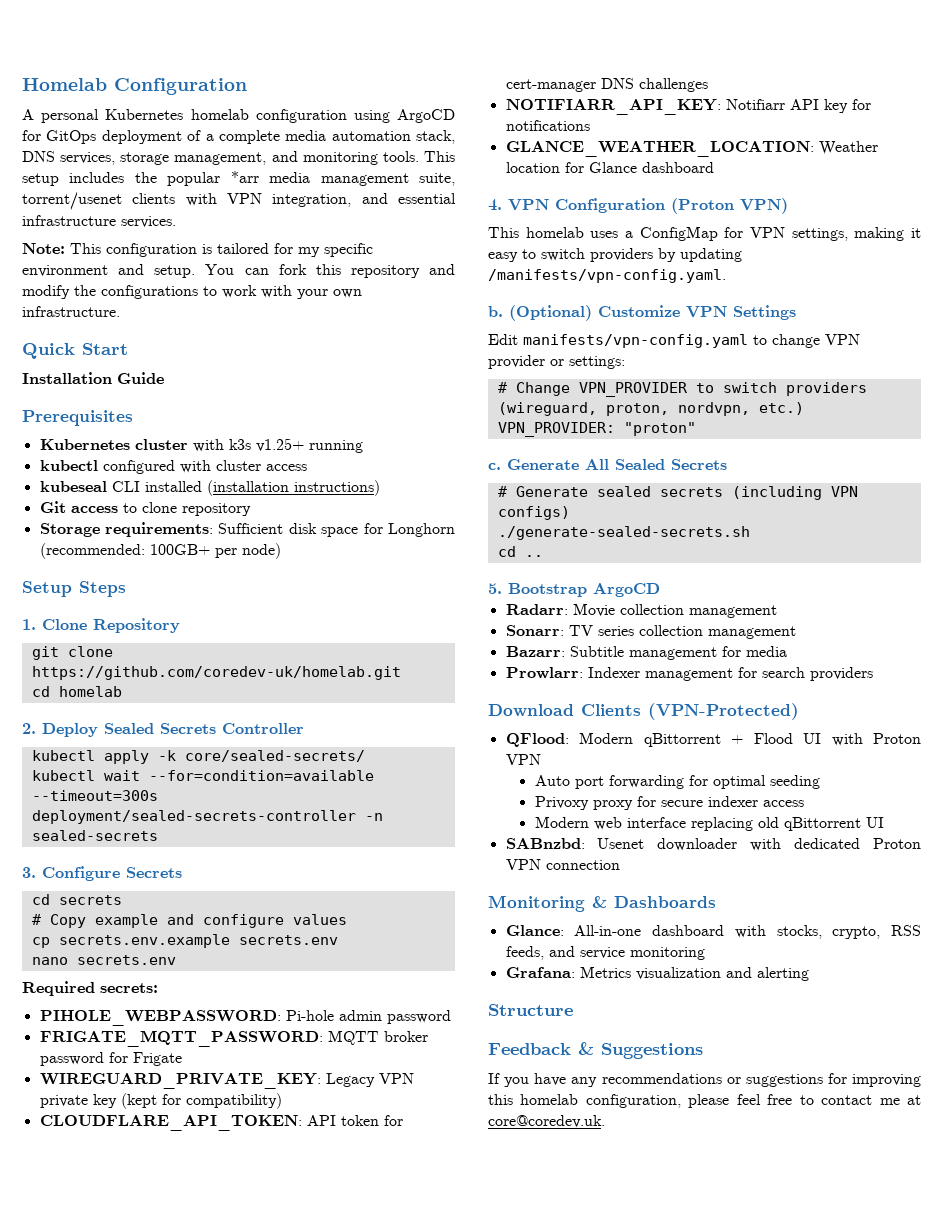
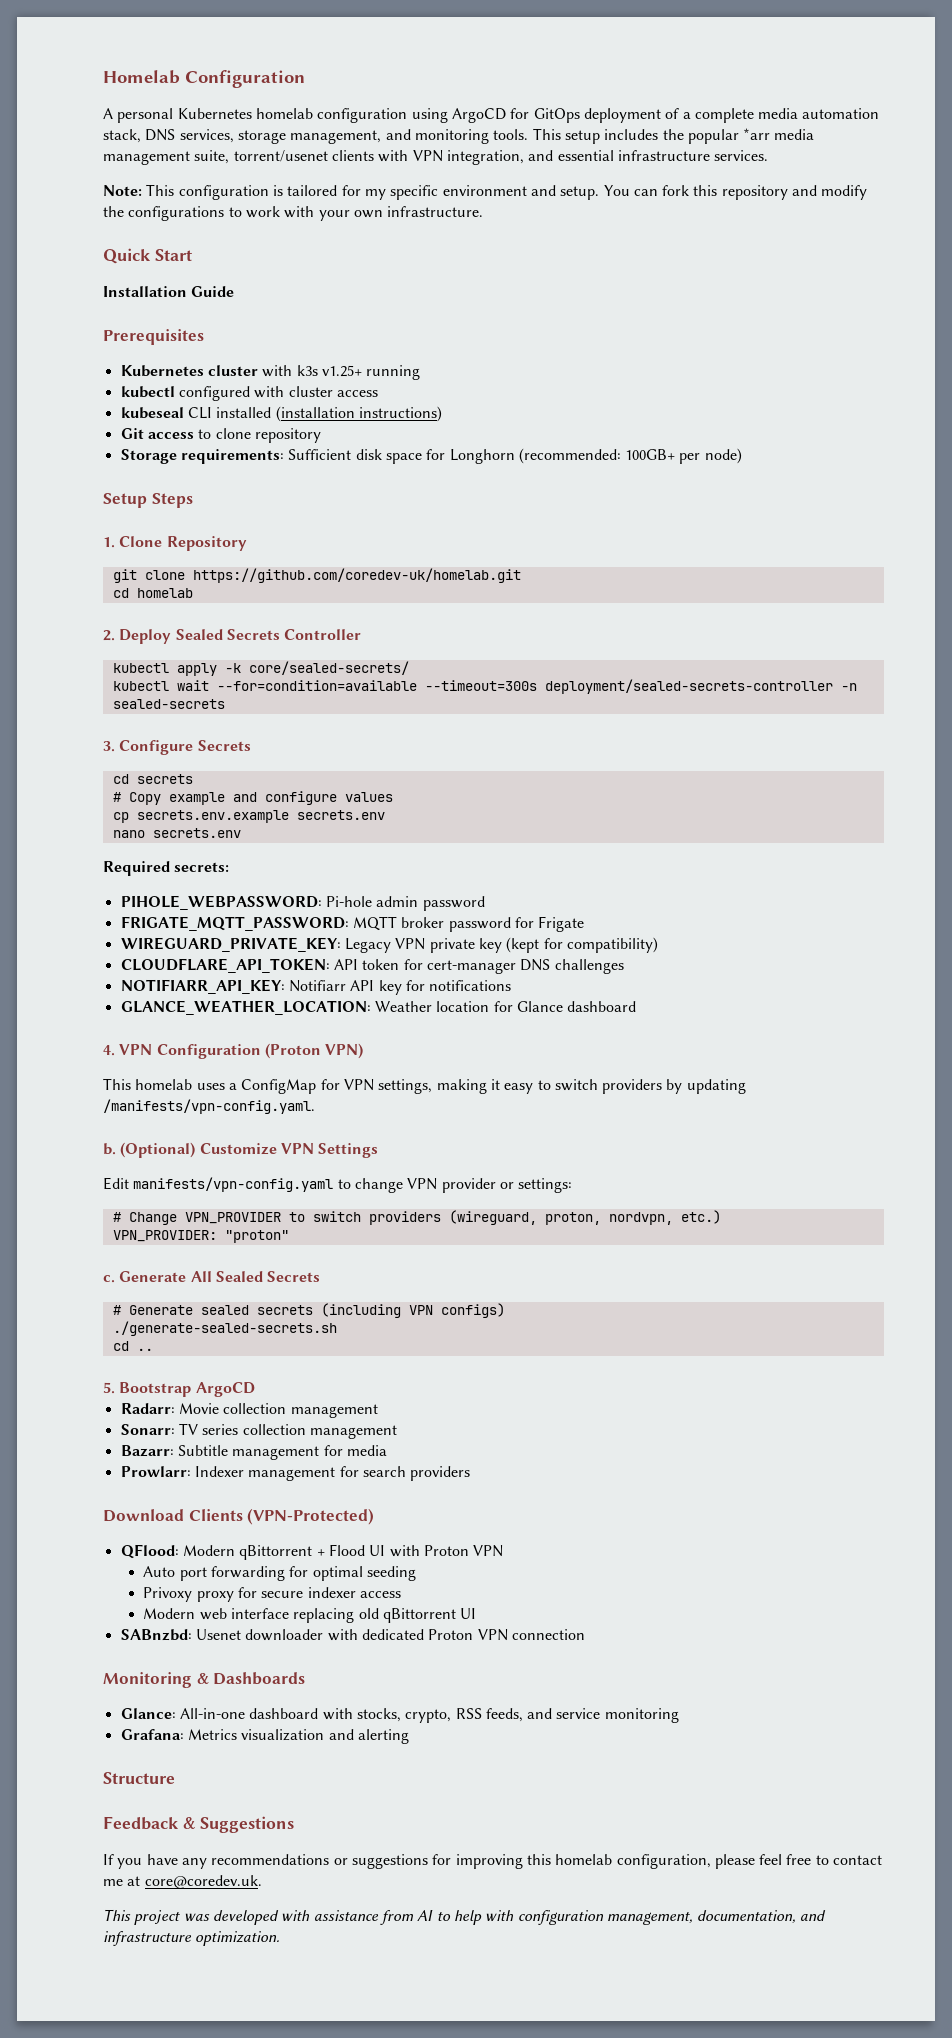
(605, 1121) none -> [103,1909,827,1925] [103,1931,281,1946] // This project was developed with assistance from AI to help with configuration management, documentation, and infrastructure optimization.

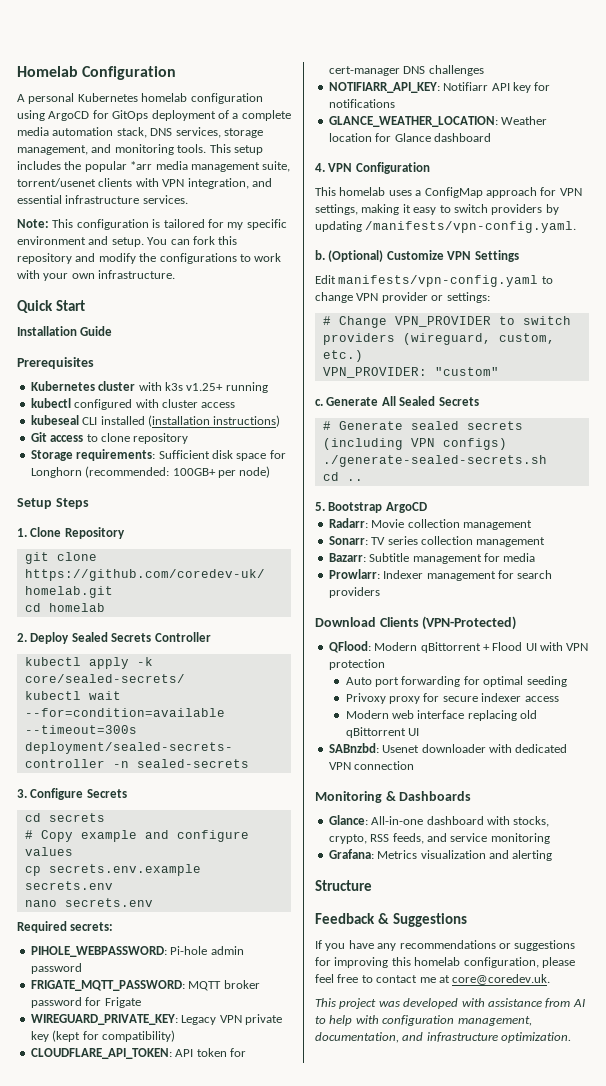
[264,1043,364,1059] (Proton VPN) -> (430, 168) none
(317, 1086) none -> [485,187,537,198] approach
[544,1212,673,1225] proton, nordvpn, -> [498,333,555,344] custom,
[224,1230,289,1243] "proton" -> [434,367,499,376] "custom"
[423,1545,504,1557] Proton VPN -> [566,643,589,651] [328,659,385,670] VPN protection
[428,1629,474,1640] Proton -> (568, 748) none

